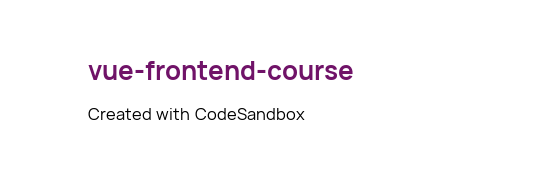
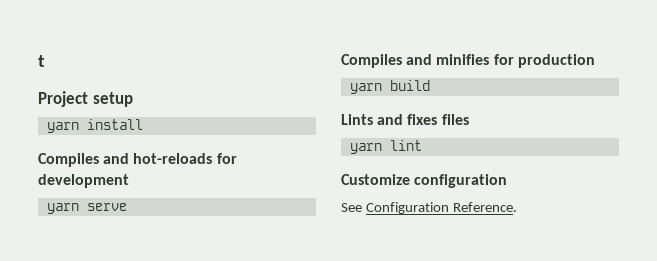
[88,61,354,80] [88,108,305,120] vue-frontend-course // Created with CodeSandbox -> [38,55,45,67] [38,91,133,107] [46,119,143,133] [38,153,237,167] [38,174,129,188] [46,203,127,214] [341,54,595,68] [349,80,430,94] [341,114,469,125] [349,140,422,154] [341,174,508,188] [341,202,517,214] t // Project setup // yarn install // Compiles and hot-reloads for development // yarn serve // Compiles and minifies for production // yarn build // Lints and fixes files // yarn lint // Customize configuration // See Configuration Reference.

